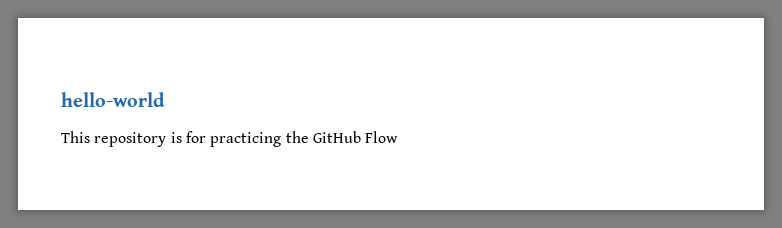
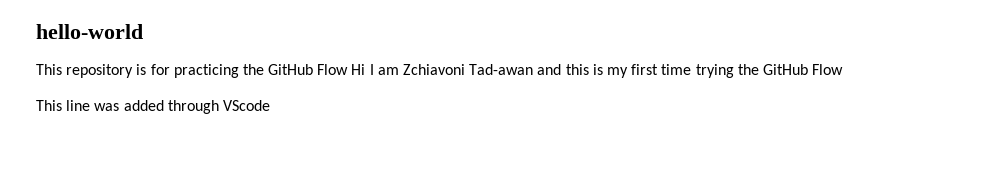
(399, 137) none -> [351,64,844,78] [36,100,270,114] Hi I am Zchiavoni Tad-awan and this is my first time trying the GitHub Flow // This line was added through VScode

